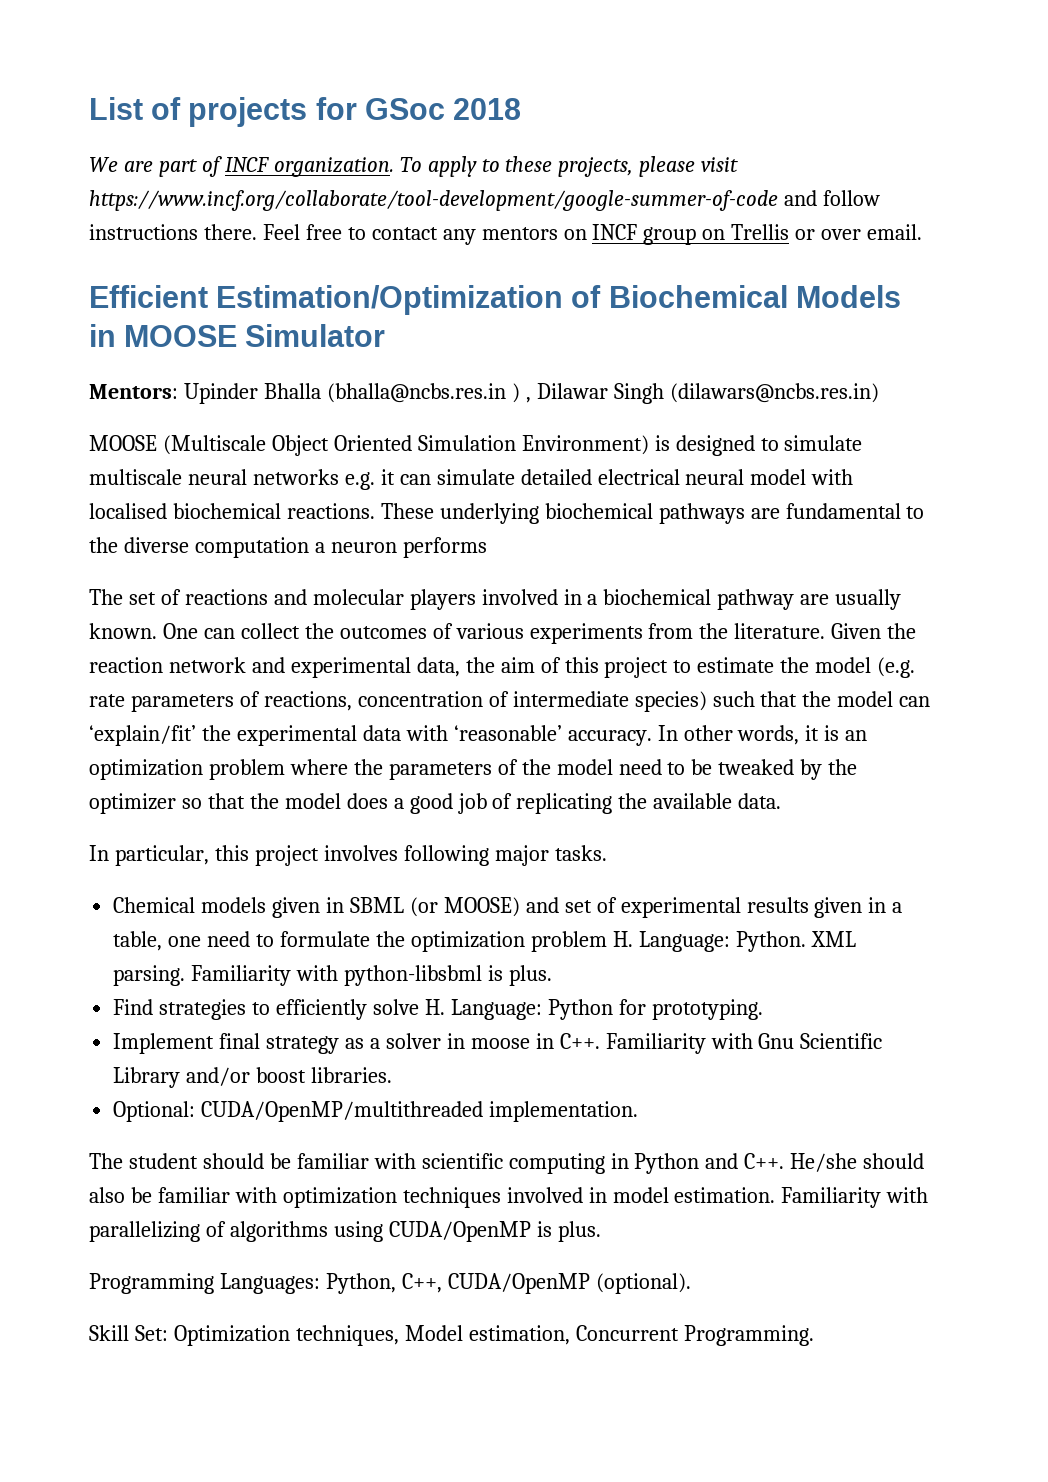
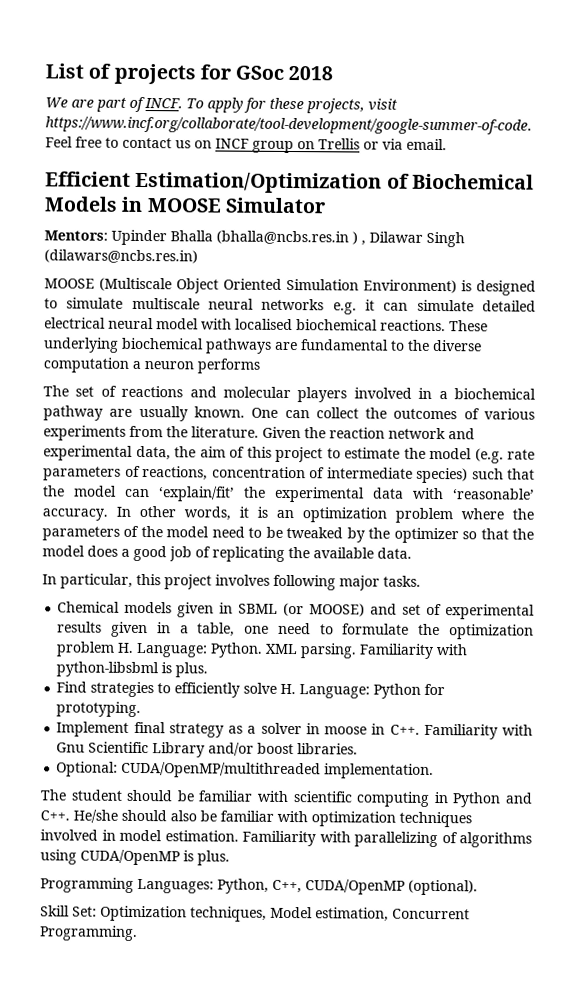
[224,157,394,177] INCF organization. -> [144,98,183,109] INCF.
[481,159,500,172] to -> [244,97,266,113] for
[639,156,739,177] [89,190,880,211] [89,224,257,240] please visit https://www.incf.org/collaborate/tool-development/google-summer-of-code and follow instructions there. -> [368,98,398,111] [45,116,532,135] visit https://www.incf.org/collaborate/tool-development/google-summer-of-code.
[442,227,558,245] any mentors -> [175,140,191,149] us
[821,229,862,240] over -> [382,138,403,150] via

